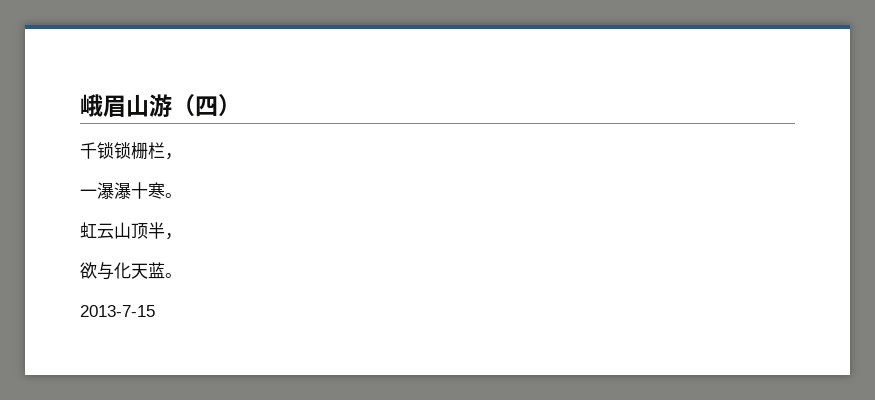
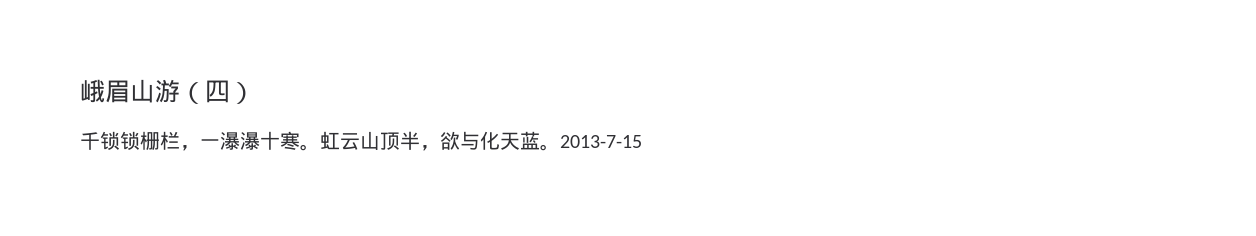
(182, 156) // -> (200, 148) none
(182, 195) // -> (320, 147) none
(182, 236) // -> (440, 148) none
(182, 275) // -> (560, 147) none

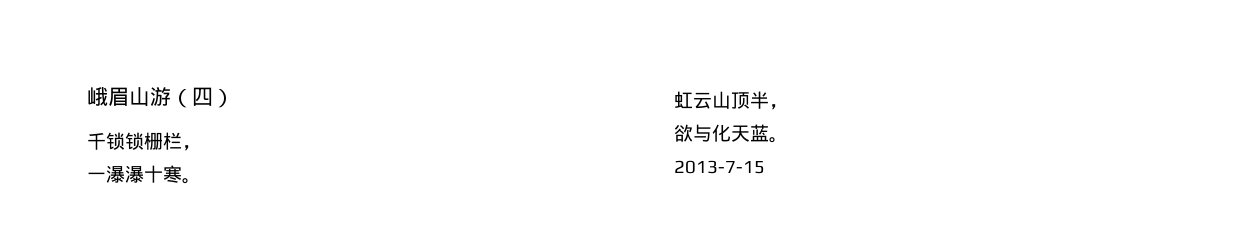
(200, 148) none -> (201, 148) //
(320, 147) none -> (201, 181) //
(440, 148) none -> (788, 107) //
(560, 147) none -> (788, 140) //

